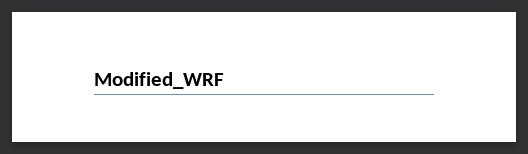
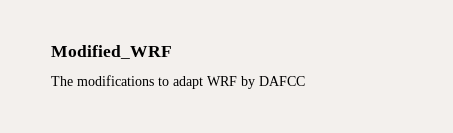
(224, 80) none -> [51,75,305,89] // The modifications to adapt WRF by DAFCC

